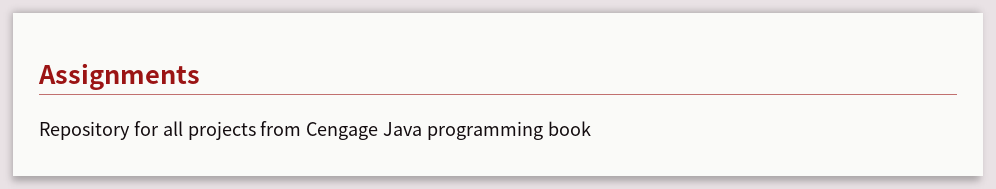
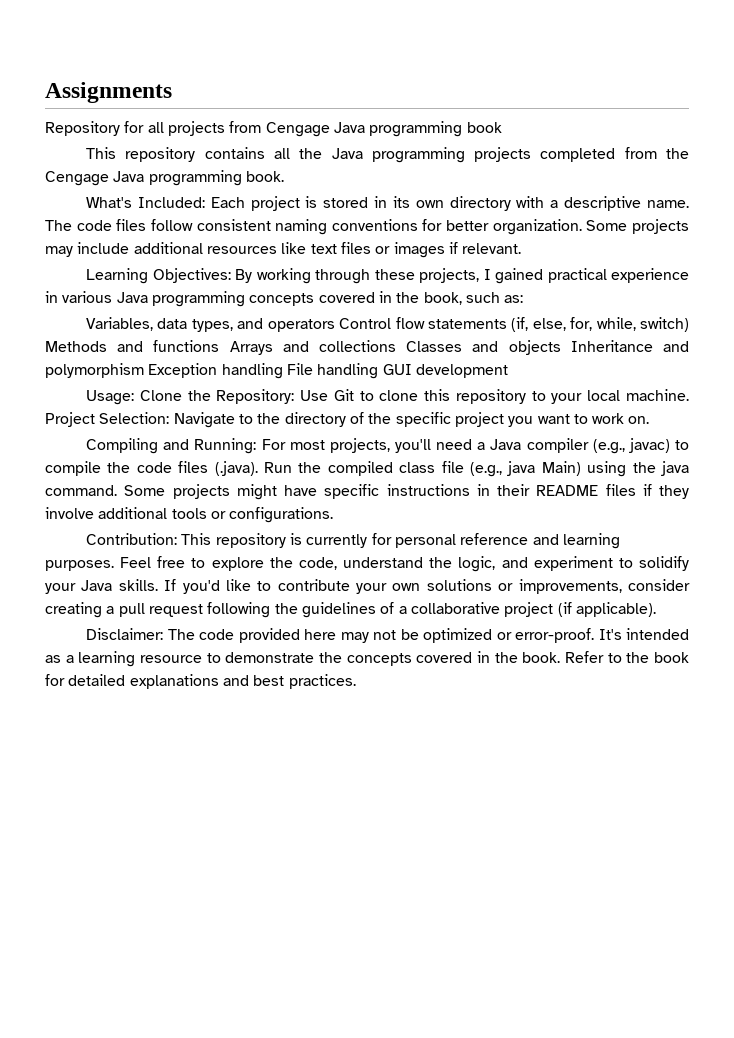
(591, 128) none -> [86,147,689,163] [45,170,284,186] [86,196,690,211] [45,219,689,235] [45,242,522,258] [86,268,690,284] [45,291,524,307] [86,317,689,332] [45,340,690,355] [45,363,508,379] [86,389,689,405] [45,412,650,428] [86,438,689,454] [45,461,689,477] [45,484,689,500] [45,507,334,523] [86,533,620,549] [45,556,689,572] [45,579,690,594] [45,602,656,618] [86,628,690,643] [45,651,689,667] [45,674,356,689] // This repository contains all the Java programming projects completed from the Cengage Java programming book. // What's Included: Each project is stored in its own directory with a descriptive name. The code files follow consistent naming conventions for better organization. Some projects may include additional resources like text files or images if relevant. // Learning Objectives: By working through these projects, I gained practical experience in various Java programming concepts covered in the book, such as: // Variables, data types, and operators Control flow statements (if, else, for, while, switch) Methods and functions Arrays and collections Classes and objects Inheritance and polymorphism Exception handling File handling GUI development // Usage: Clone the Repository: Use Git to clone this repository to your local machine. Project Selection: Navigate to the directory of the specific project you want to work on. // Compiling and Running: For most projects, you'll need a Java compiler (e.g., javac) to compile the code files (.java). Run the compiled class file (e.g., java Main) using the java command. Some projects might have specific instructions in their README files if they involve additional tools or configurations. // Contribution: This repository is currently for personal reference and learning purposes. Feel free to explore the code, understand the logic, and experiment to solidify your Java skills. If you'd like to contribute your own solutions or improvements, consider creating a pull request following the guidelines of a collaborative project (if applicable). // Disclaimer: The code provided here may not be optimized or error-proof. It's intended as a learning resource to demonstrate the concepts covered in the book. Refer to the book for detailed explanations and best practices.

